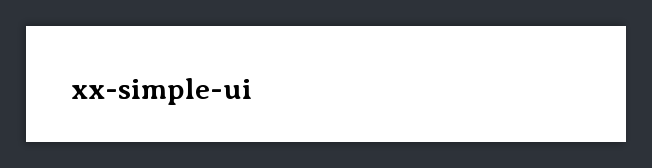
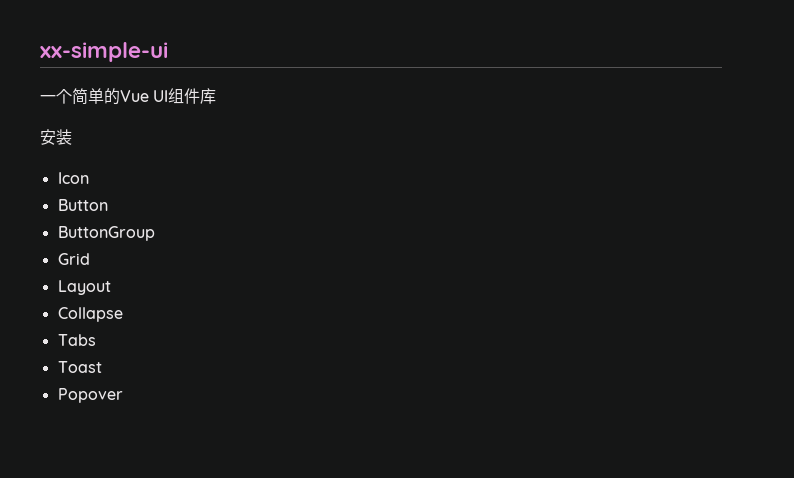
(252, 91) none -> [40,88,217,105] [40,129,72,145] [57,172,89,184] [57,199,108,211] [57,226,155,241] [57,253,90,265] [57,280,111,295] [57,307,123,322] [57,334,96,346] [57,361,102,373] [57,388,123,403] // 一个简单的Vue UI组件库 // 安装 // Icon // Button // ButtonGroup // Grid // Layout // Collapse // Tabs // Toast // Popover

